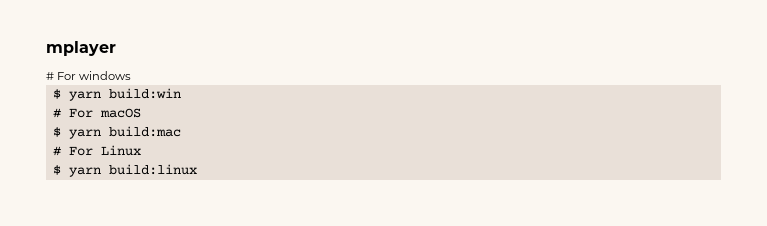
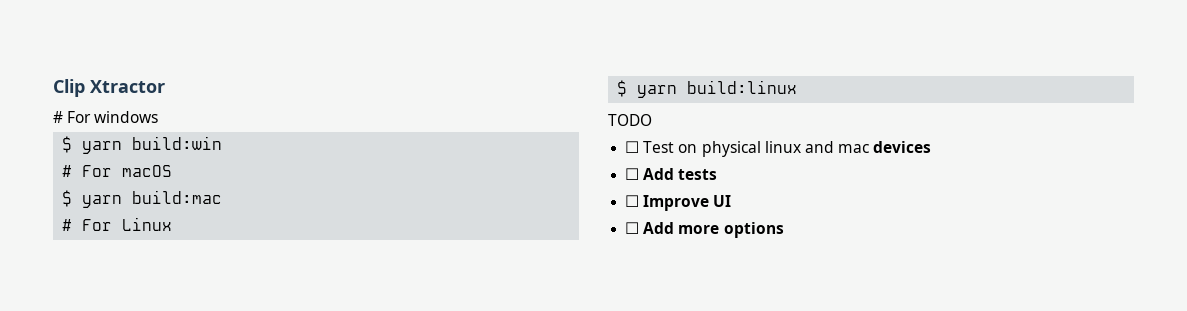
[46,41,116,56] mplayer -> [53,79,165,97] Clip Xtractor
(197, 169) none -> [608,114,652,126] [625,141,932,157] [625,168,718,180] [625,195,732,211] [625,222,784,238] // TODO // ☐ Test on physical linux and mac devices // ☐ Add tests // ☐ Improve UI // ☐ Add more options

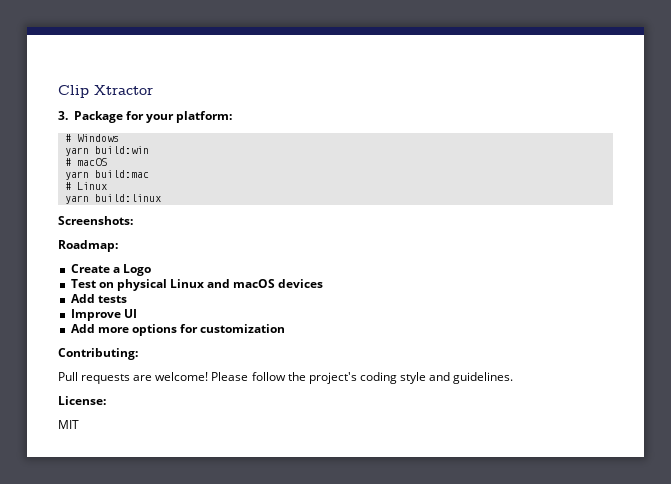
[53,111,159,123] [62,136,73,153] # For windows // $ -> [58,111,233,123] [64,134,119,142] 3. Package for your platform: // # Windows //
[82,165,113,177] For -> (71, 162) none
[62,190,73,207] $ -> (107, 162) none
[82,219,113,231] For -> (71, 186) none
[617,80,628,97] $ -> (107, 186) none
[608,114,652,126] [625,141,870,157] TODO // ☐ Test on physical linux and mac -> [58,216,133,225] [58,240,118,252] [70,264,151,276] [70,279,276,291] Screenshots: // Roadmap: // Create a Logo // Test on physical Linux and macOS
[625,168,640,180] ☐ -> (324, 283) none
[625,195,640,207] ☐ -> (127, 299) none
[625,222,640,234] ☐ -> (137, 313) none
(784, 230) none -> [179,324,286,333] [58,348,138,360] [58,372,514,384] [58,396,106,405] [58,420,79,429] for customization // Contributing: // Pull requests are welcome! Please follow the project's coding style and guidelines. // License: // MIT

